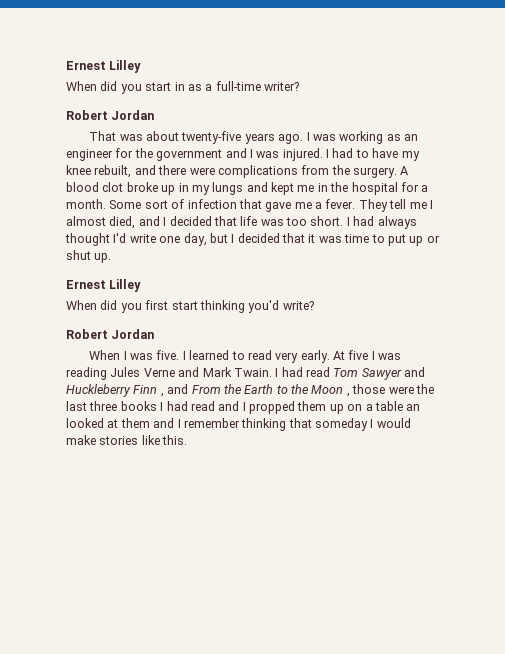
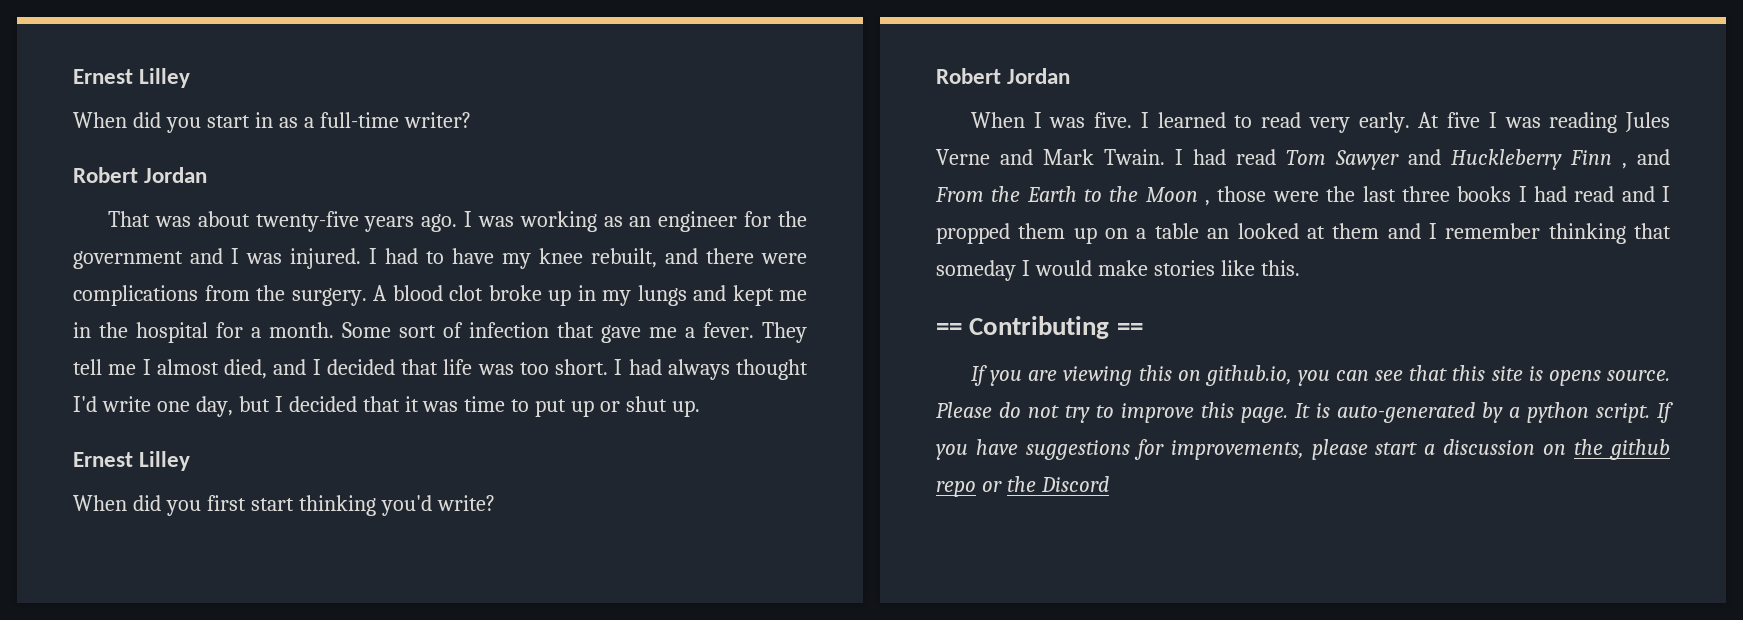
(188, 440) none -> [936,316,1143,339] [970,365,1671,386] [936,402,1673,423] [936,439,1670,460] [936,476,1109,497] // == Contributing == // If you are viewing this on github.io, you can see that this site is opens source. Please do not try to improve this page. It is auto-generated by a python script. If you have suggestions for improvements, please start a discussion on the github repo or the Discord

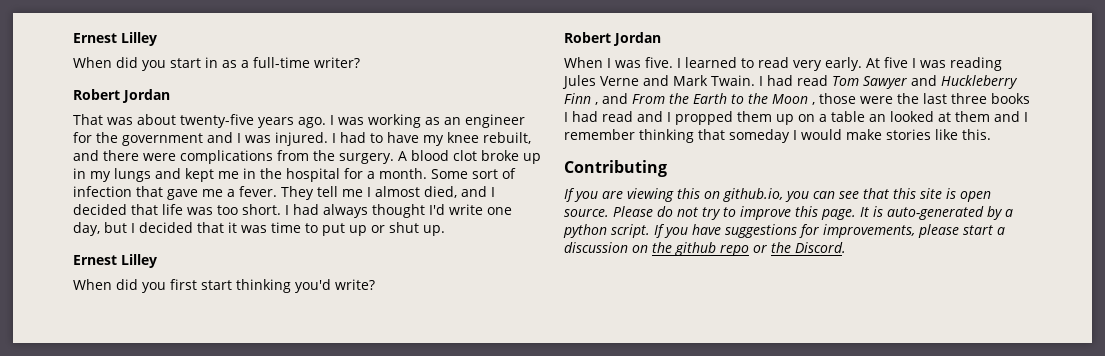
[936,323,962,335] == -> (991, 134) none
[1116,323,1143,335] == -> (667, 168) none
[1548,370,1601,386] opens -> [960,191,991,202] open
[1040,476,1109,492] Discord -> [795,242,846,253] Discord.

